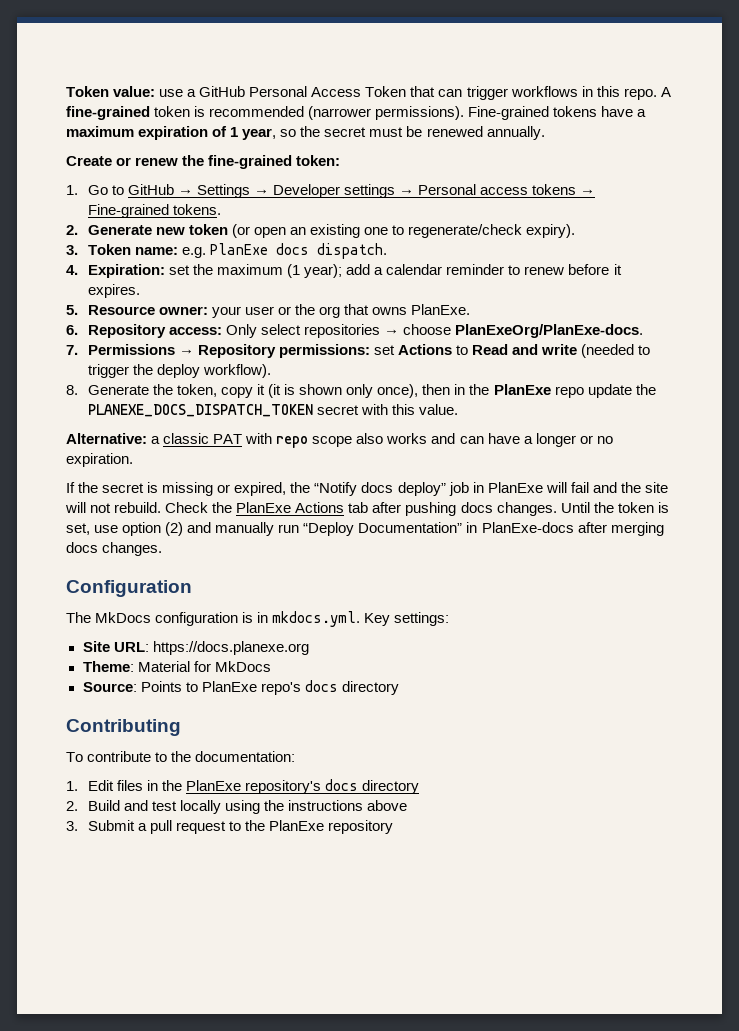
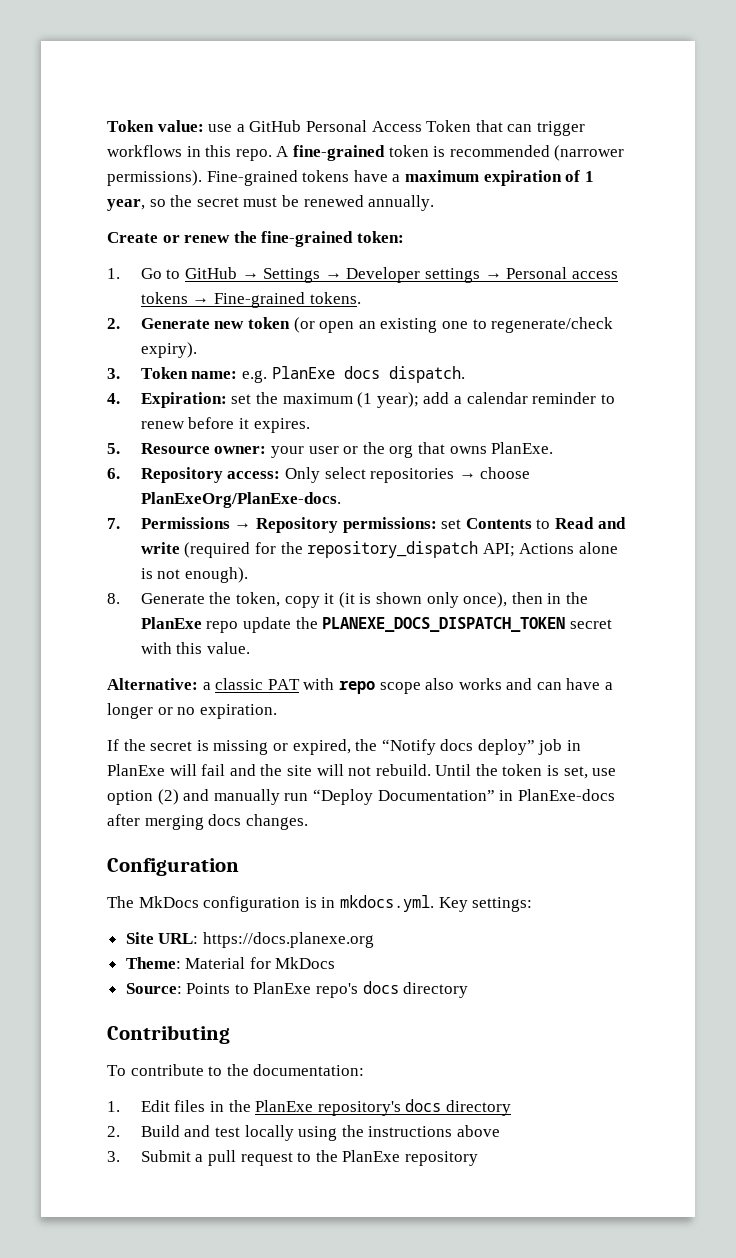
[398,344,453,355] Actions -> [465,518,532,529] Contents
[581,344,651,358] [87,364,272,378] (needed to trigger the deploy workflow). -> [184,541,618,558] [140,567,249,583] (required for the repository_dispatch API; Actions alone is not enough).
[165,502,557,516] Check the PlanExe Actions tab after pushing docs changes. -> (431, 770) none

